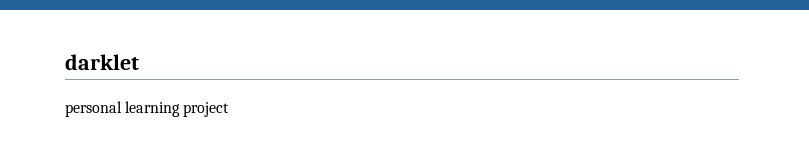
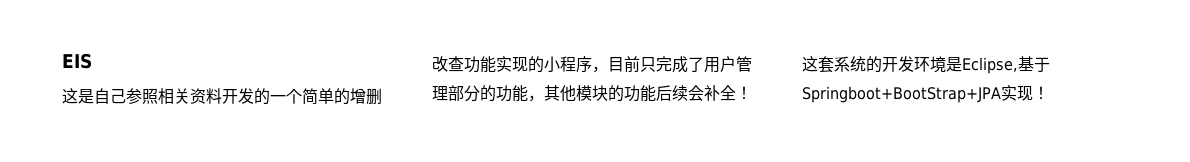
[65,54,139,70] [65,101,230,117] darklet // personal learning project -> [62,53,92,69] [62,88,382,105] [432,56,752,73] [432,85,752,102] [802,56,1050,74] [802,85,1049,103] EIS // 这是自己参照相关资料开发的一个简单的增删改查功能实现的小程序，目前只完成了用户管理部分的功能，其他模块的功能后续会补全！这套系统的开发环境是Eclipse,基于Springboot+BootStrap+JPA实现！

